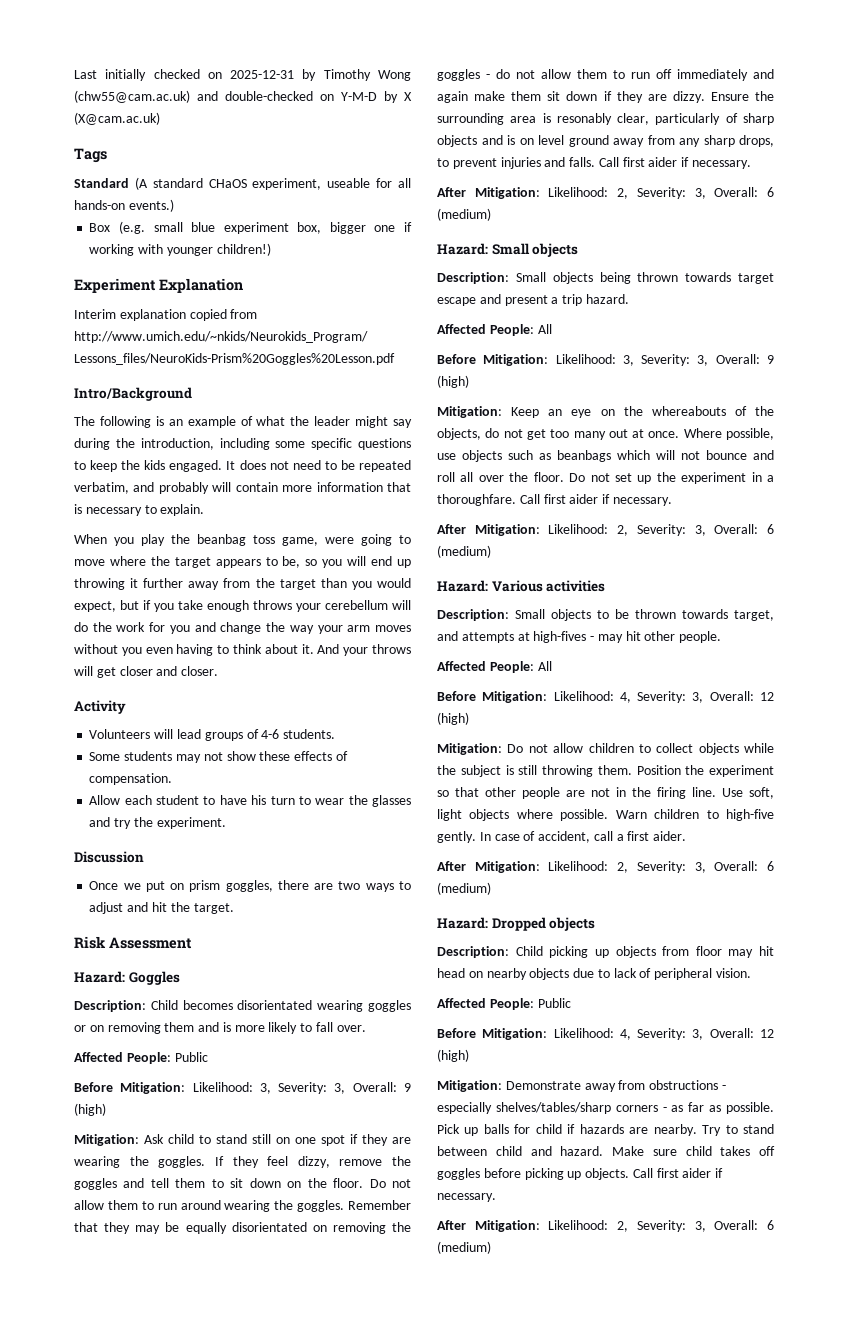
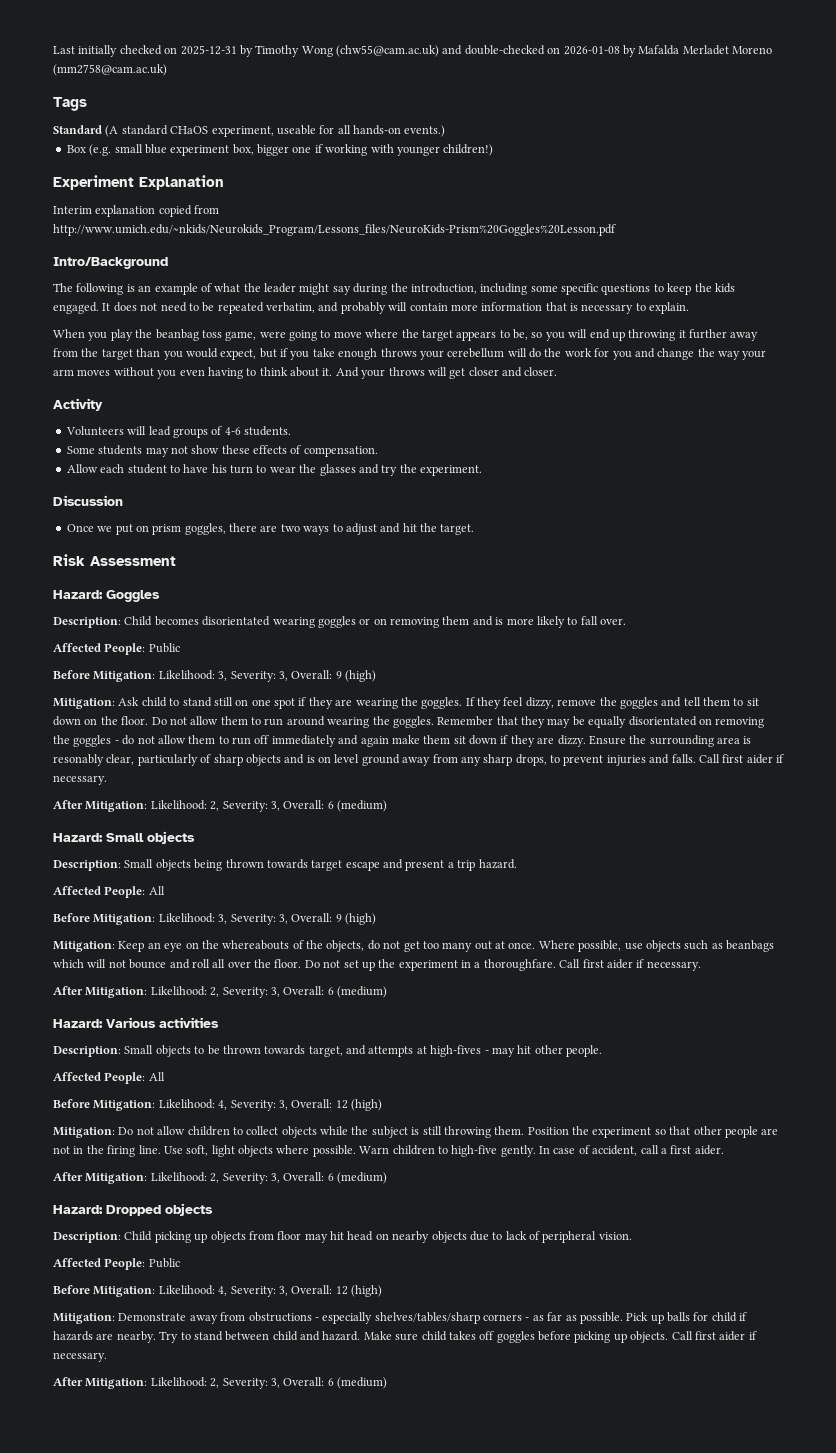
[341,91,412,103] [74,112,160,125] Y-M-D by X (X@cam.ac.uk) -> [563,45,772,57] [53,64,167,76] 2026-01-08 by Mafalda Merladet Moreno (mm2758@cam.ac.uk)

